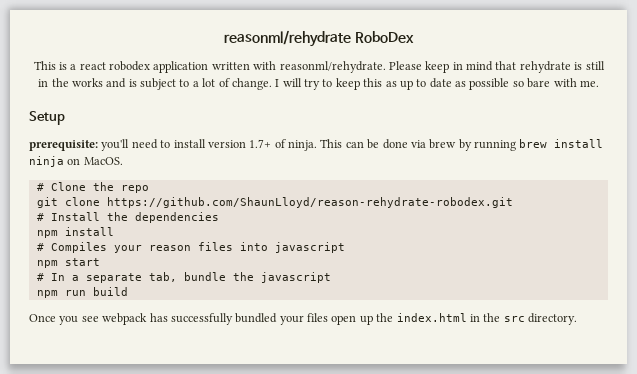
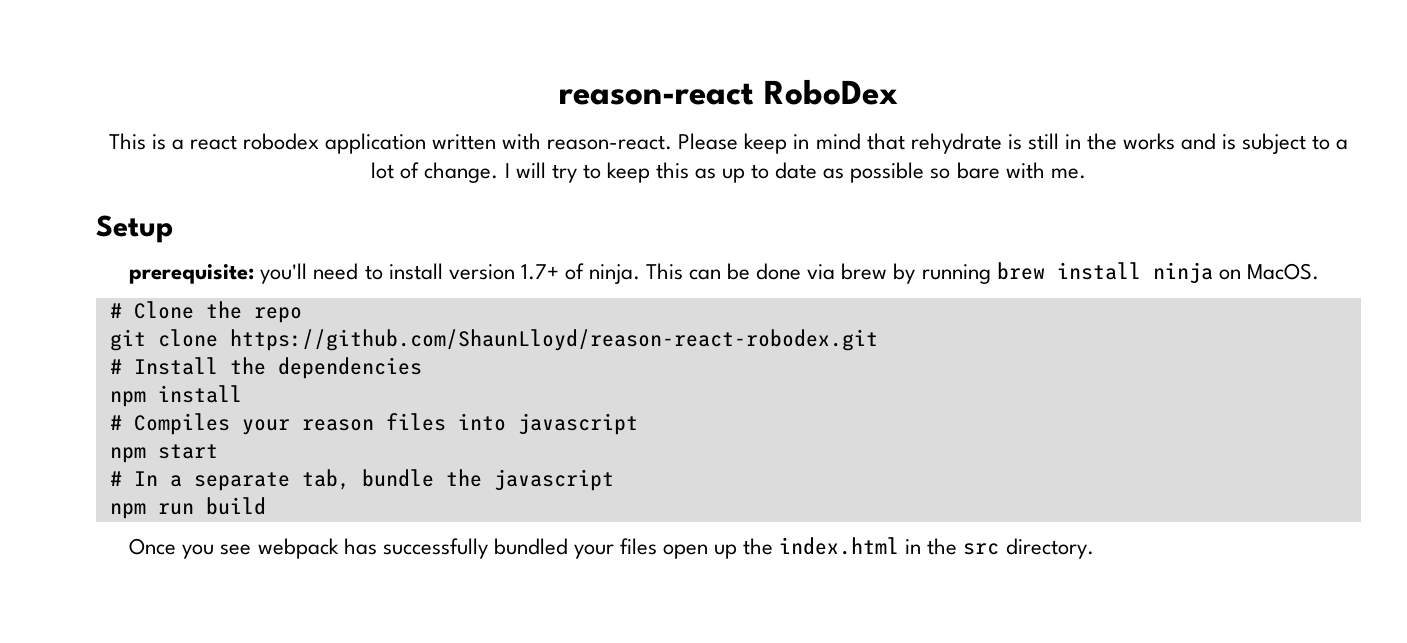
[224,30,352,47] reasonml/rehydrate -> [559,83,755,105] reason-react
[279,61,386,73] reasonml/rehydrate. -> [547,135,673,150] reason-react.
[106,197,513,208] https://github.com/ShaunLloyd/reason-rehydrate-robodex.git -> [229,329,878,351] https://github.com/ShaunLloyd/reason-react-robodex.git

